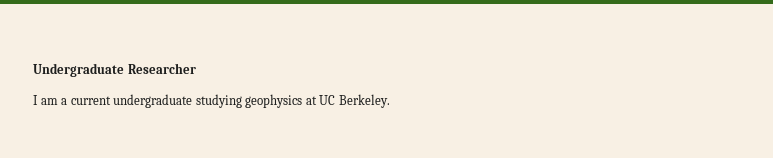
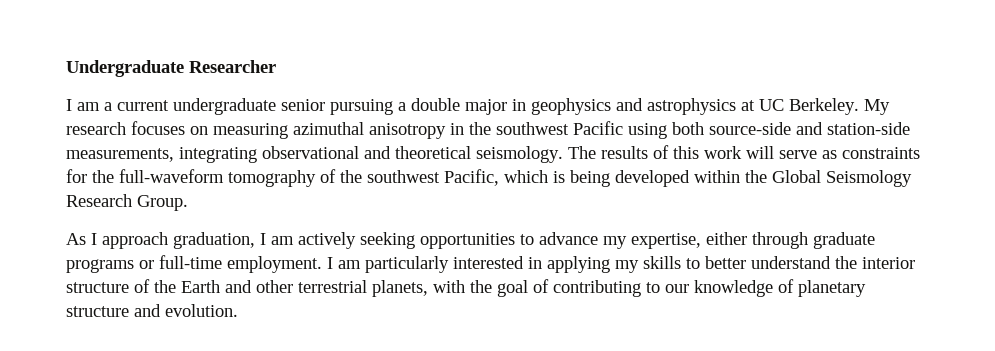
[195,94,390,108] studying geophysics at UC Berkeley. -> [281,98,890,115] [66,121,910,139] [66,145,920,163] [66,169,912,187] [66,194,188,211] [66,232,875,249] [66,255,915,273] [66,279,866,297] [66,304,238,317] senior pursuing a double major in geophysics and astrophysics at UC Berkeley. My research focuses on measuring azimuthal anisotropy in the southwest Pacific using both source-side and station-side measurements, integrating observational and theoretical seismology. The results of this work will serve as constraints for the full-waveform tomography of the southwest Pacific, which is being developed within the Global Seismology Research Group. // As I approach graduation, I am actively seeking opportunities to advance my expertise, either through graduate programs or full-time employment. I am particularly interested in applying my skills to better understand the interior structure of the Earth and other terrestrial planets, with the goal of contributing to our knowledge of planetary structure and evolution.

